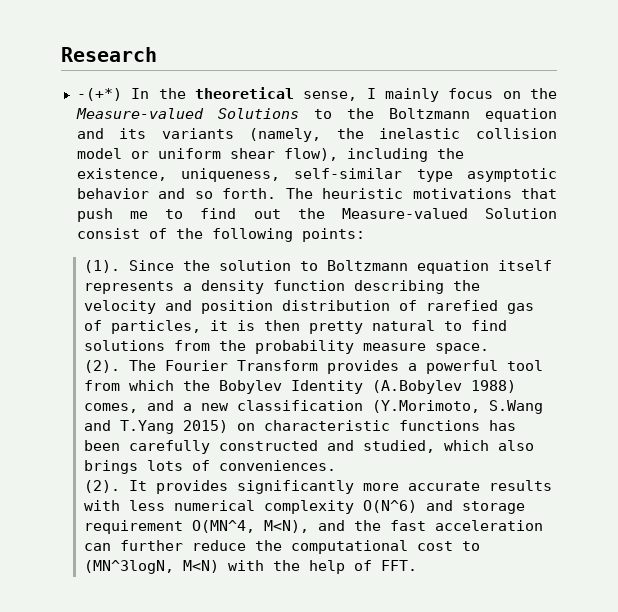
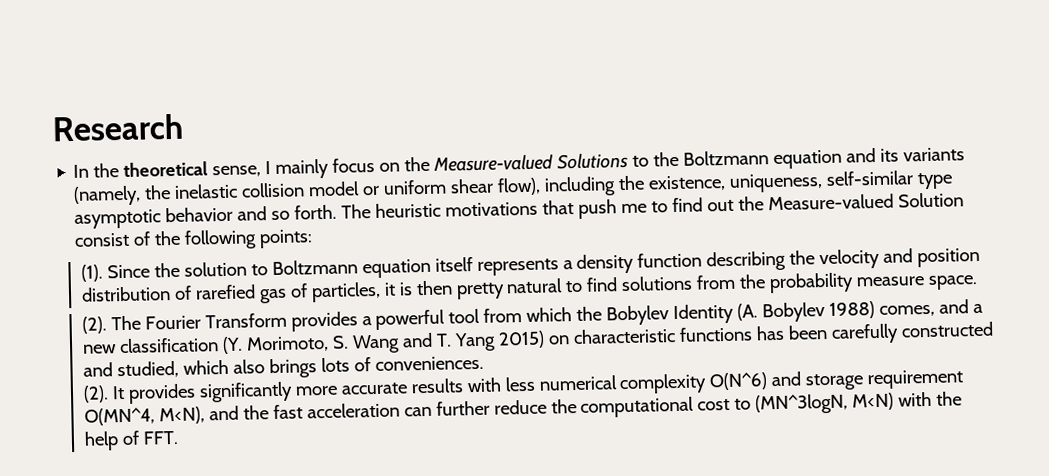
[76,88,122,101] -(+*) -> (183, 127) none
[371,380,462,394] (A.Bobylev -> [737,302,826,323] (A. Bobylev
[371,400,543,414] [83,420,174,434] (Y.Morimoto, S.Wang and T.Yang -> [221,332,497,355] (Y. Morimoto, S. Wang and T. Yang

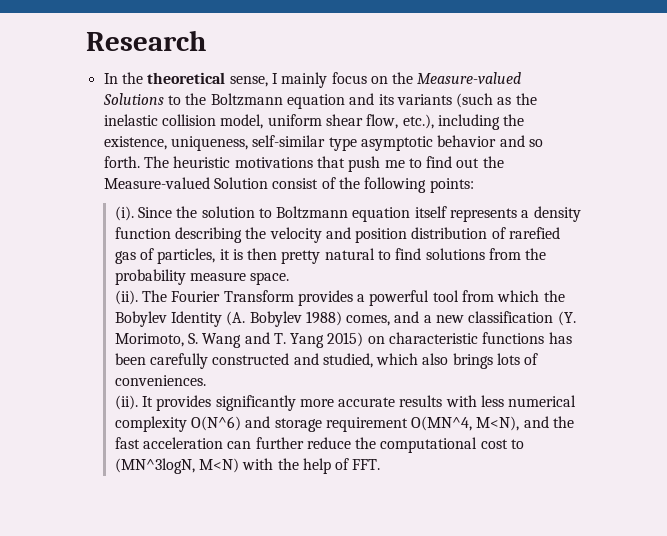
[73,185,142,206] (namely, -> [456,93,512,108] (such as
[308,177,542,197] model or uniform shear flow), -> [220,114,434,129] model, uniform shear flow, etc.),
[80,264,103,282] (1). -> [114,206,134,221] (i).
[81,316,107,334] (2). -> [114,290,138,305] (ii).
[82,385,109,403] (2). -> [114,395,138,410] (ii).

